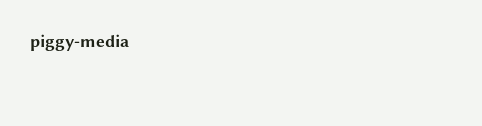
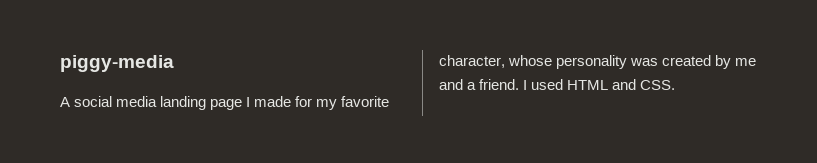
(129, 42) none -> [60,96,390,110] [439,55,757,69] [439,79,676,90] // A social media landing page I made for my favorite character, whose personality was created by me and a friend. I used HTML and CSS.

